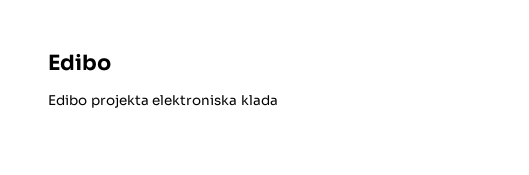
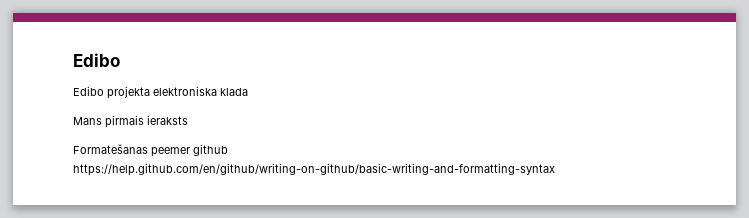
(278, 100) none -> [73,115,188,128] [73,144,228,157] [73,163,555,176] // Mans pirmais ieraksts // Formatešanas peemer github https://help.github.com/en/github/writing-on-github/basic-writing-and-formatting-syntax

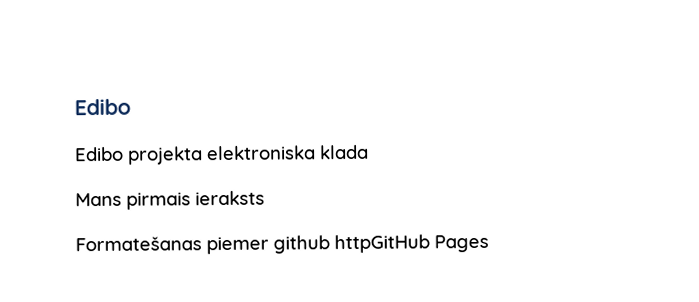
[151,144,228,157] [73,163,555,176] peemer github https://help.github.com/en/github/writing-on-github/basic-writing-and-formatting-syntax -> [206,234,489,255] piemer github httpGitHub Pages

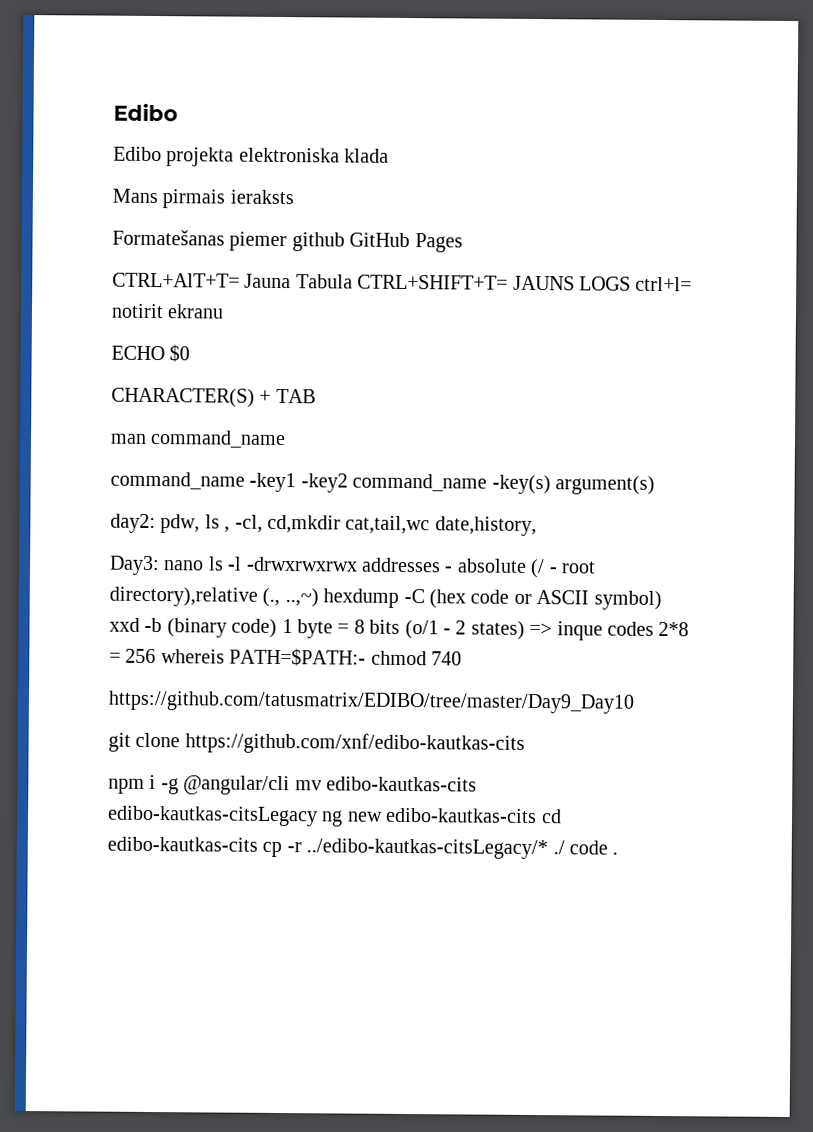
[334,234,430,254] httpGitHub -> [349,232,411,248] GitHub
(489, 243) none -> [112,272,693,292] [111,303,225,319] [111,344,191,363] [111,387,316,408] [110,429,287,449] [110,471,655,495] [110,513,537,537] [109,555,596,579] [109,586,662,611] [109,617,690,641] [109,647,462,667] [108,690,634,714] [108,732,525,755] [108,774,477,796] [107,805,562,827] [107,836,619,860] // CTRL+AlT+T= Jauna Tabula CTRL+SHIFT+T= JAUNS LOGS ctrl+l= notirit ekranu // ECHO $0 // CHARACTER(S) + TAB // man command_name // command_name -key1 -key2 command_name -key(s) argument(s) // day2: pdw, ls , -cl, cd,mkdir cat,tail,wc date,history, // Day3: nano ls -l -drwxrwxrwx addresses - absolute (/ - root directory),relative (., ..,~) hexdump -C (hex code or ASCII symbol) xxd -b (binary code) 1 byte = 8 bits (o/1 - 2 states) => inque codes 2*8 = 256 whereis PATH=$PATH:- chmod 740 // https://github.com/tatusmatrix/EDIBO/tree/master/Day9_Day10 // git clone https://github.com/xnf/edibo-kautkas-cits // npm i -g @angular/cli mv edibo-kautkas-cits edibo-kautkas-citsLegacy ng new edibo-kautkas-cits cd edibo-kautkas-cits cp -r ../edibo-kautkas-citsLegacy/* ./ code .

